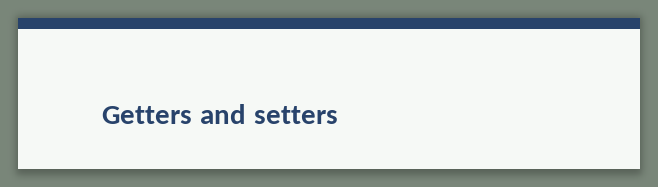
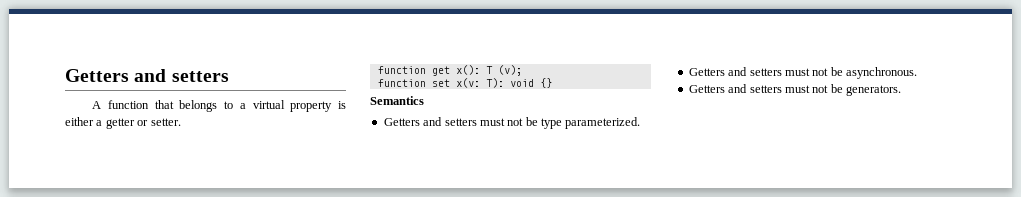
[102,104,338,124] Getters and setters -> [65,69,229,82] [92,100,347,112] [65,117,181,129] [377,65,522,76] [377,78,552,88] [370,96,424,105] [383,117,641,129] [688,67,917,79] [688,84,901,96] Getters and setters // A function that belongs to a virtual property is either a getter or setter. // function get x(): T (v); // function set x(v: T): void {} // Semantics // Getters and setters must not be type parameterized. // Getters and setters must not be asynchronous. // Getters and setters must not be generators.

